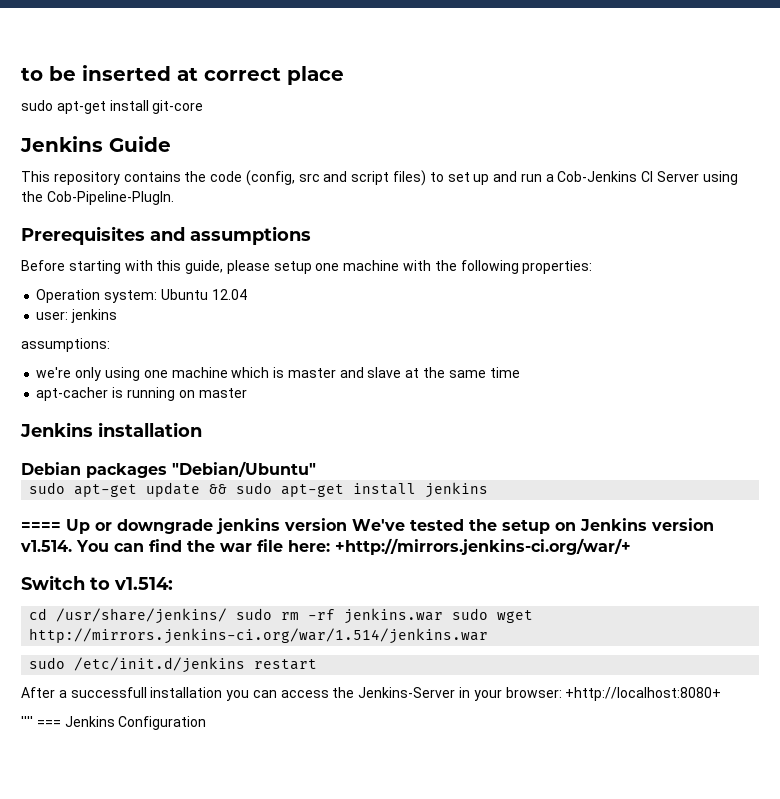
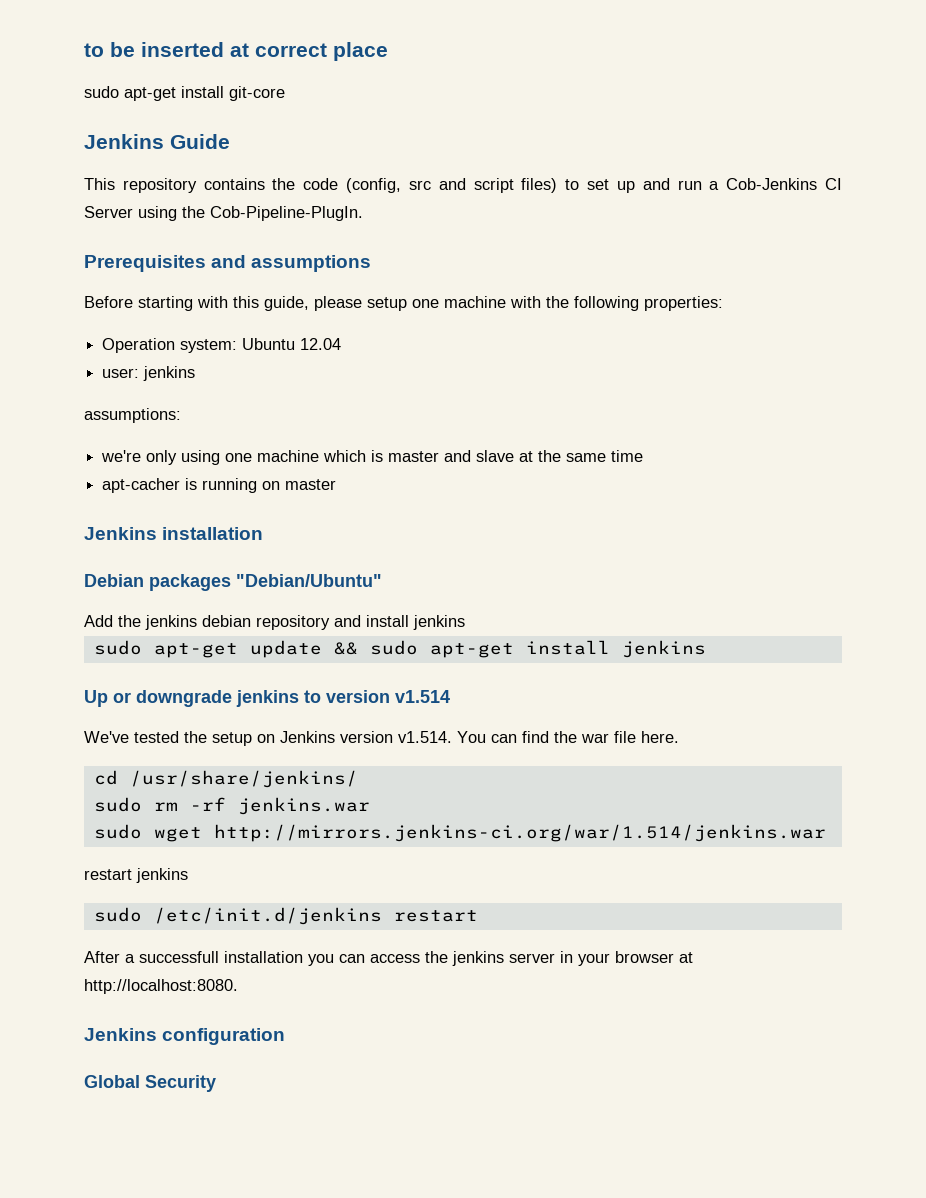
(316, 469) none -> [84,615,465,630] // Add the jenkins debian repository and install jenkins
[21,522,61,531] ==== -> (706, 649) none
[284,518,347,531] version -> [304,690,450,703] to version v1.514 //
[288,538,631,555] [21,575,173,590] here: +http://mirrors.jenkins-ci.org/war/+ // Switch to v1.514: -> [641,731,679,743] here.
(228, 616) none -> (358, 779) //
(444, 616) none -> (370, 806) //
(489, 636) none -> [84,868,188,883] // restart jenkins
[358,687,722,701] [21,716,207,730] Jenkins-Server in your browser: +http://localhost:8080+ // '''' === Jenkins Configuration -> [452,951,693,966] [84,979,238,994] [84,1028,286,1045] [84,1075,216,1092] jenkins server in your browser at http://localhost:8080. // Jenkins configuration // Global Security

